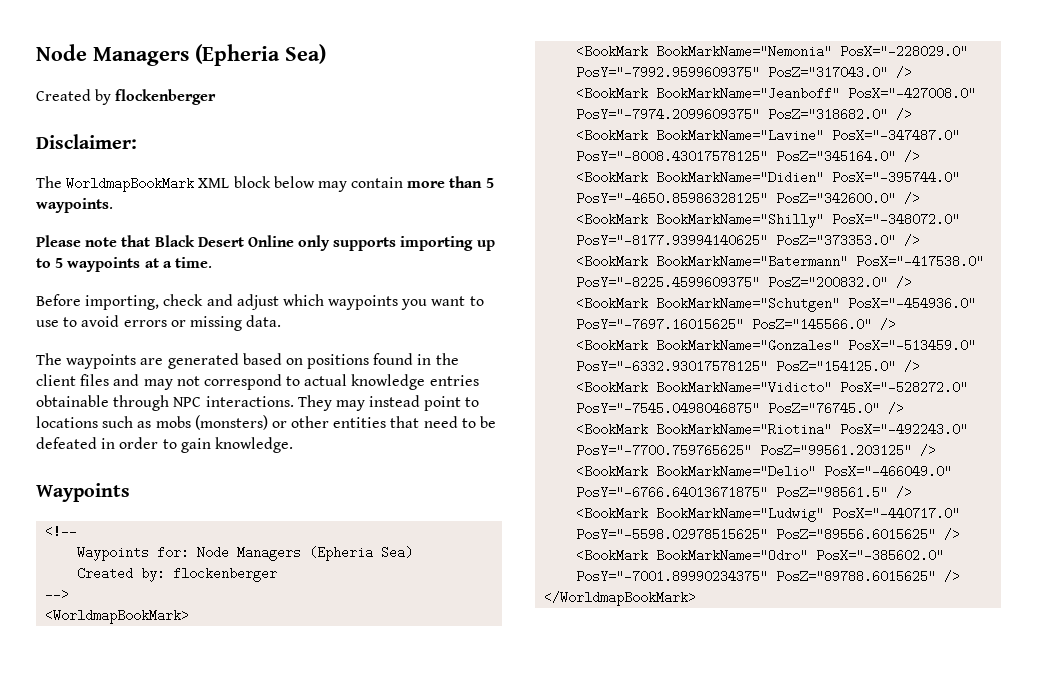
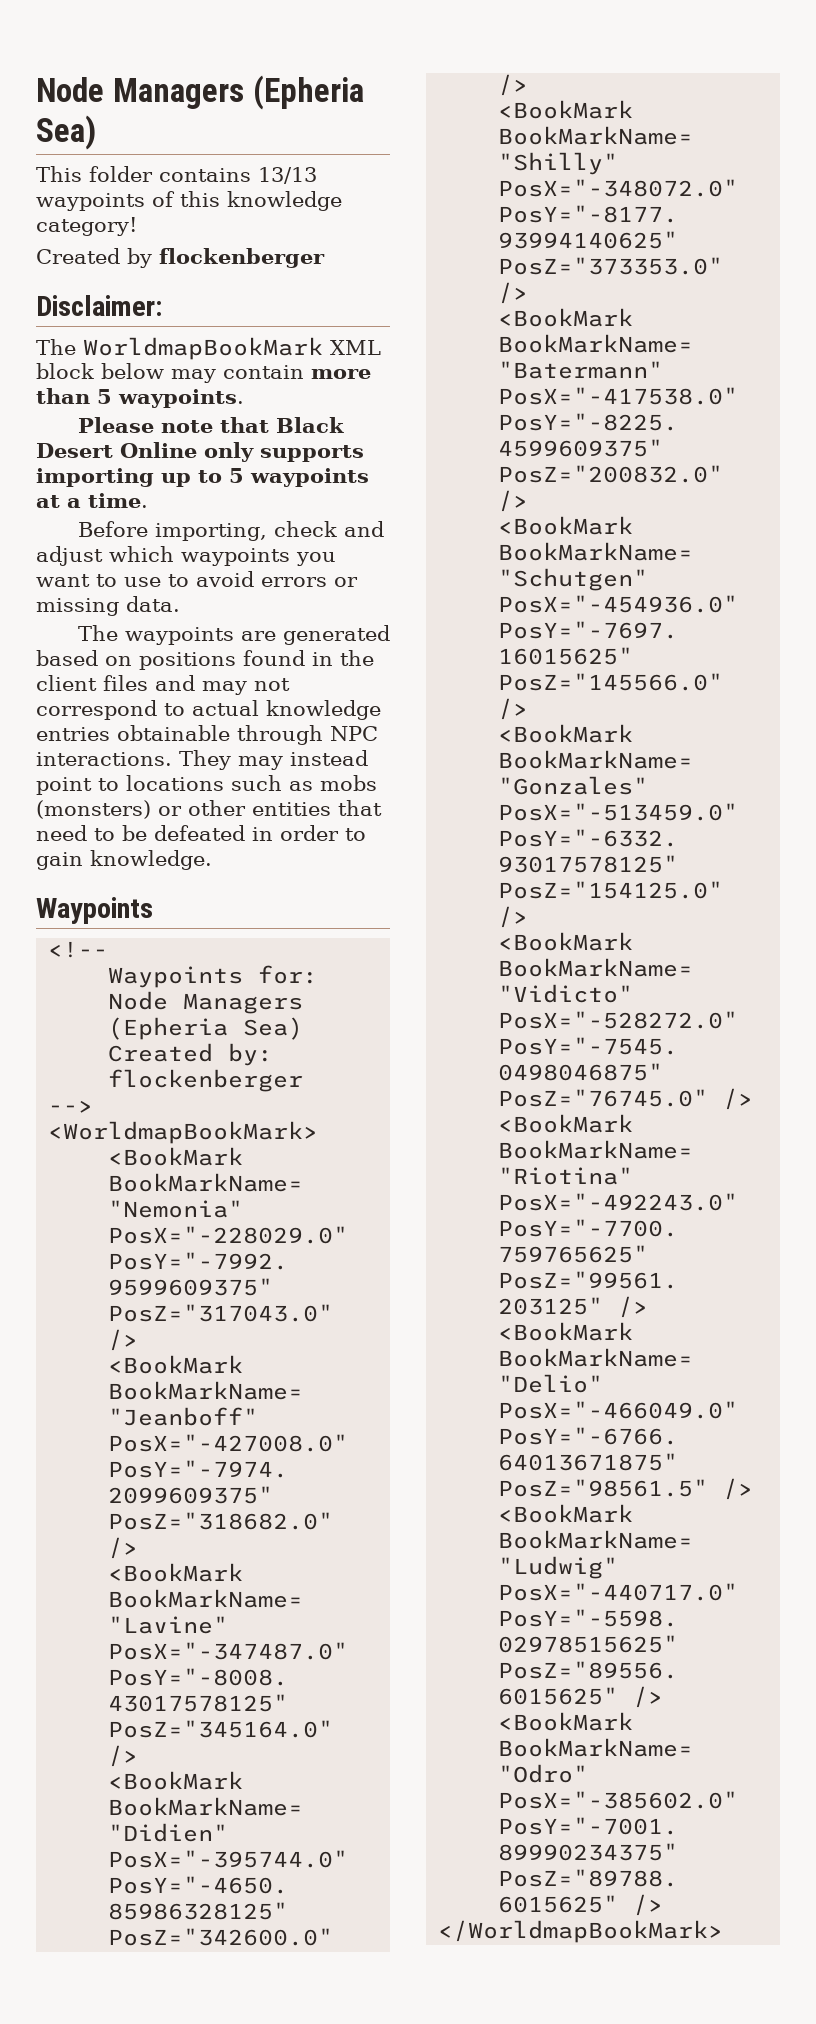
[36,44,326,66] Node Managers (Epheria Sea) -> [36,75,364,110] [36,115,96,150] [36,166,317,184] [36,191,342,211] [36,217,137,236] Node Managers (Epheria Sea) // This folder contains 13/13 waypoints of this knowledge category!

